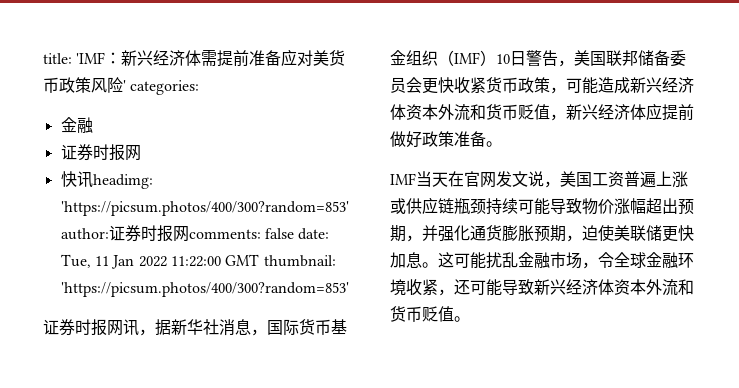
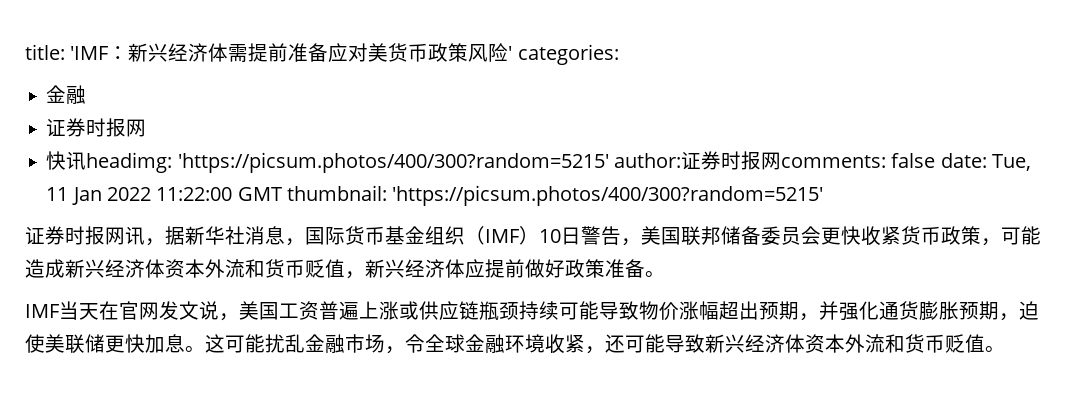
[60,201,349,216] 'https://picsum.photos/400/300?random=853' -> [177,152,609,173] 'https://picsum.photos/400/300?random=5215'
[60,282,349,297] 'https://picsum.photos/400/300?random=853' -> [392,185,824,206] 'https://picsum.photos/400/300?random=5215'

